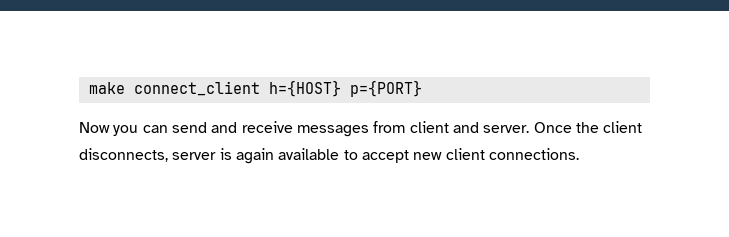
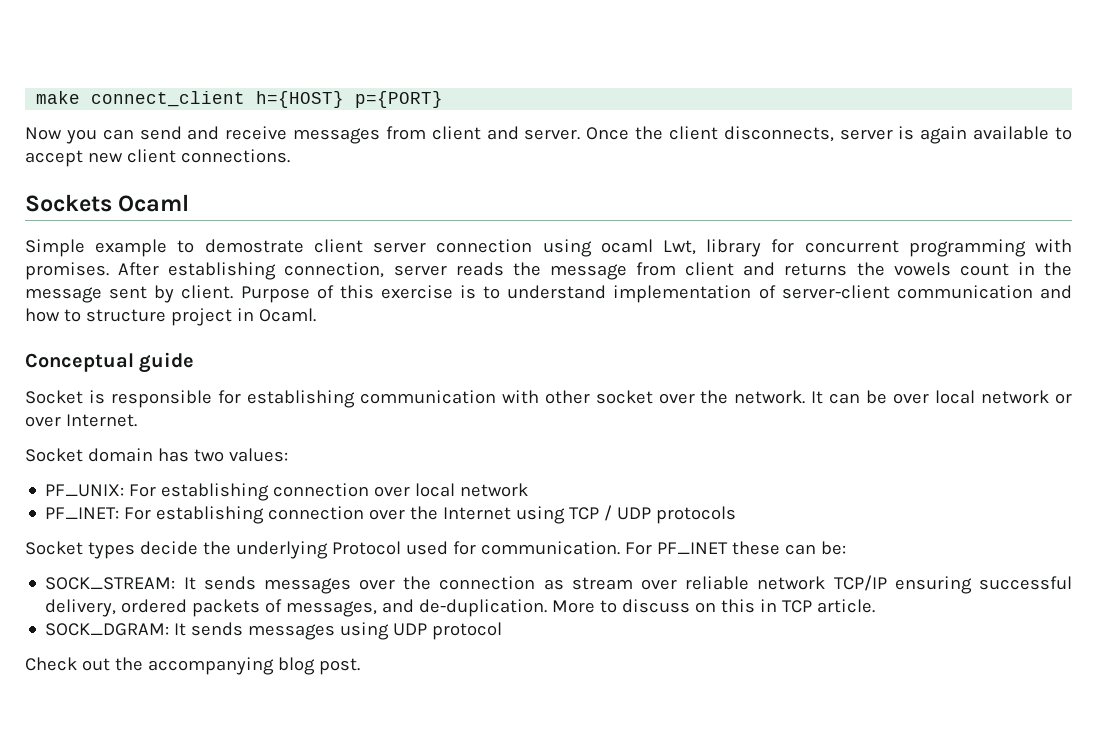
(579, 154) none -> [25,194,190,212] [25,239,1072,257] [25,262,1072,280] [25,285,1072,303] [25,308,316,326] [25,352,195,373] [25,390,1072,408] [25,414,137,427] [25,448,288,462] [45,483,529,501] [45,505,737,524] [25,541,846,559] [45,575,1072,594] [45,599,876,617] [45,622,503,640] [25,657,360,675] // Sockets Ocaml // Simple example to demostrate client server connection using ocaml Lwt, library for concurrent programming with promises. After establishing connection, server reads the message from client and returns the vowels count in the message sent by client. Purpose of this exercise is to understand implementation of server-client communication and how to structure project in Ocaml. // Conceptual guide // Socket is responsible for establishing communication with other socket over the network. It can be over local network or over Internet. // Socket domain has two values: // PF_UNIX: For establishing connection over local network // PF_INET: For establishing connection over the Internet using TCP / UDP protocols // Socket types decide the underlying Protocol used for communication. For PF_INET these can be: // SOCK_STREAM: It sends messages over the connection as stream over reliable network TCP/IP ensuring successful delivery, ordered packets of messages, and de-duplication. More to discuss on this in TCP article. // SOCK_DGRAM: It sends messages using UDP protocol // Check out the accompanying blog post.

